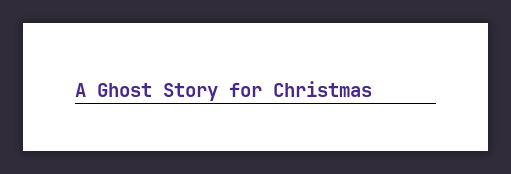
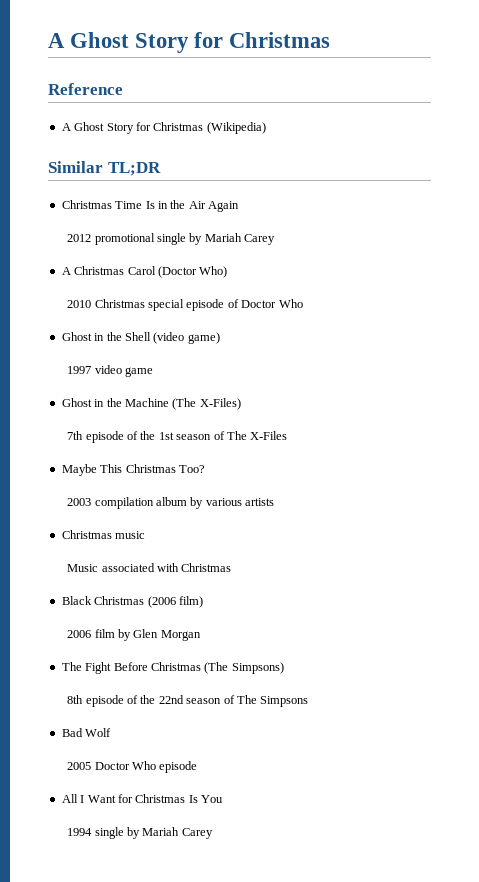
[75,81,372,101] A Ghost Story for Christmas -> [48,32,331,53] [48,83,123,95] [61,122,266,134] [48,161,161,176] [61,200,239,212] [67,233,276,245] [61,266,228,278] [67,299,303,311] [61,332,220,344] [67,365,154,377] [61,398,241,410] [67,431,288,443] [61,464,205,476] [67,497,275,509] [61,530,146,539] [67,563,232,572] [61,596,203,608] [67,629,201,641] [61,662,284,674] [67,695,309,707] [61,728,112,737] [67,761,198,773] [61,794,223,803] [67,827,213,839] A Ghost Story for Christmas // Reference // A Ghost Story for Christmas (Wikipedia) // Similar TL;DR // Christmas Time Is in the Air Again // 2012 promotional single by Mariah Carey // A Christmas Carol (Doctor Who) // 2010 Christmas special episode of Doctor Who // Ghost in the Shell (video game) // 1997 video game // Ghost in the Machine (The X-Files) // 7th episode of the 1st season of The X-Files // Maybe This Christmas Too? // 2003 compilation album by various artists // Christmas music // Music associated with Christmas // Black Christmas (2006 film) // 2006 film by Glen Morgan // The Fight Before Christmas (The Simpsons) // 8th episode of the 22nd season of The Simpsons // Bad Wolf // 2005 Doctor Who episode // All I Want for Christmas Is You // 1994 single by Mariah Carey

